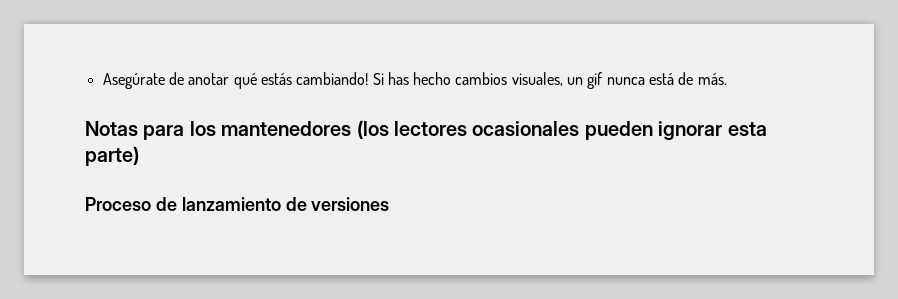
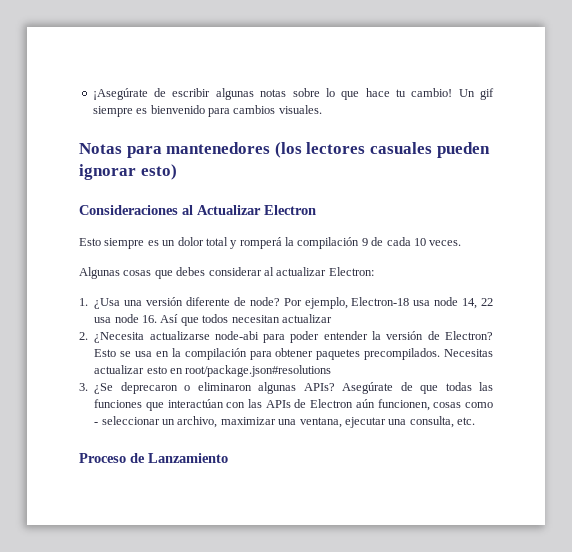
[102,72,727,89] Asegúrate de anotar qué estás cambiando! Si has hecho cambios visuales, un gif nunca está de más. -> [92,88,495,100] [92,105,322,117] ¡Asegúrate de escribir algunas notas sobre lo que hace tu cambio! Un gif siempre es bienvenido para cambios visuales.
[189,121,216,136] los -> (162, 152) none
[472,121,580,136] ocasionales -> [369,142,432,154] casuales
[727,122,767,136] [85,146,139,166] esta parte) -> [140,164,177,180] [79,205,316,215] [79,237,462,249] [79,267,374,279] [79,297,493,309] [94,314,332,326] [79,331,493,343] [94,348,493,360] [94,365,332,377] [79,382,494,394] [94,399,493,411] [94,416,475,428] esto) // Consideraciones al Actualizar Electron // Esto siempre es un dolor total y romperá la compilación 9 de cada 10 veces. // Algunas cosas que debes considerar al actualizar Electron: // 1. ¿Usa una versión diferente de node? Por ejemplo, Electron-18 usa node 14, 22 usa node 16. Así que todos necesitan actualizar // 2. ¿Necesita actualizarse node-abi para poder entender la versión de Electron? Esto se usa en la compilación para obtener paquetes precompilados. Necesitas actualizar esto en root/package.json#resolutions // 3. ¿Se deprecaron o eliminaron algunas APIs? Asegúrate de que todas las funciones que interactúan con las APIs de Electron aún funcionen, cosas como - seleccionar un archivo, maximizar una ventana, ejecutar una consulta, etc.
[181,197,390,211] lanzamiento de versiones -> [148,453,228,463] Lanzamiento

